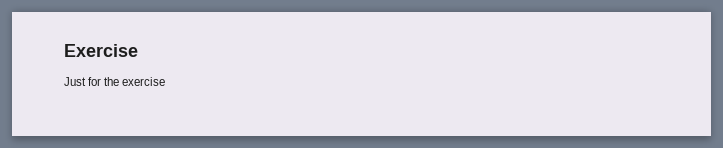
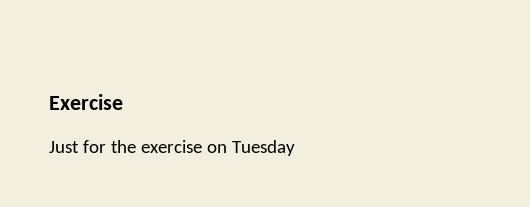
(166, 81) none -> [206,140,295,156] on Tuesday

